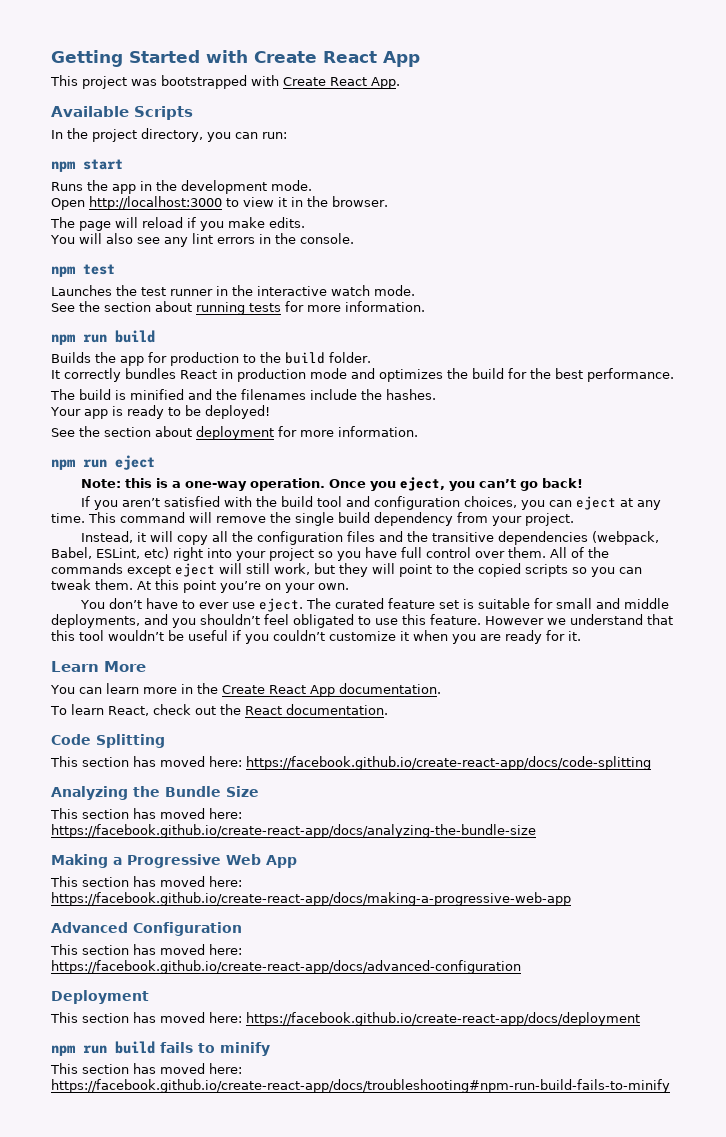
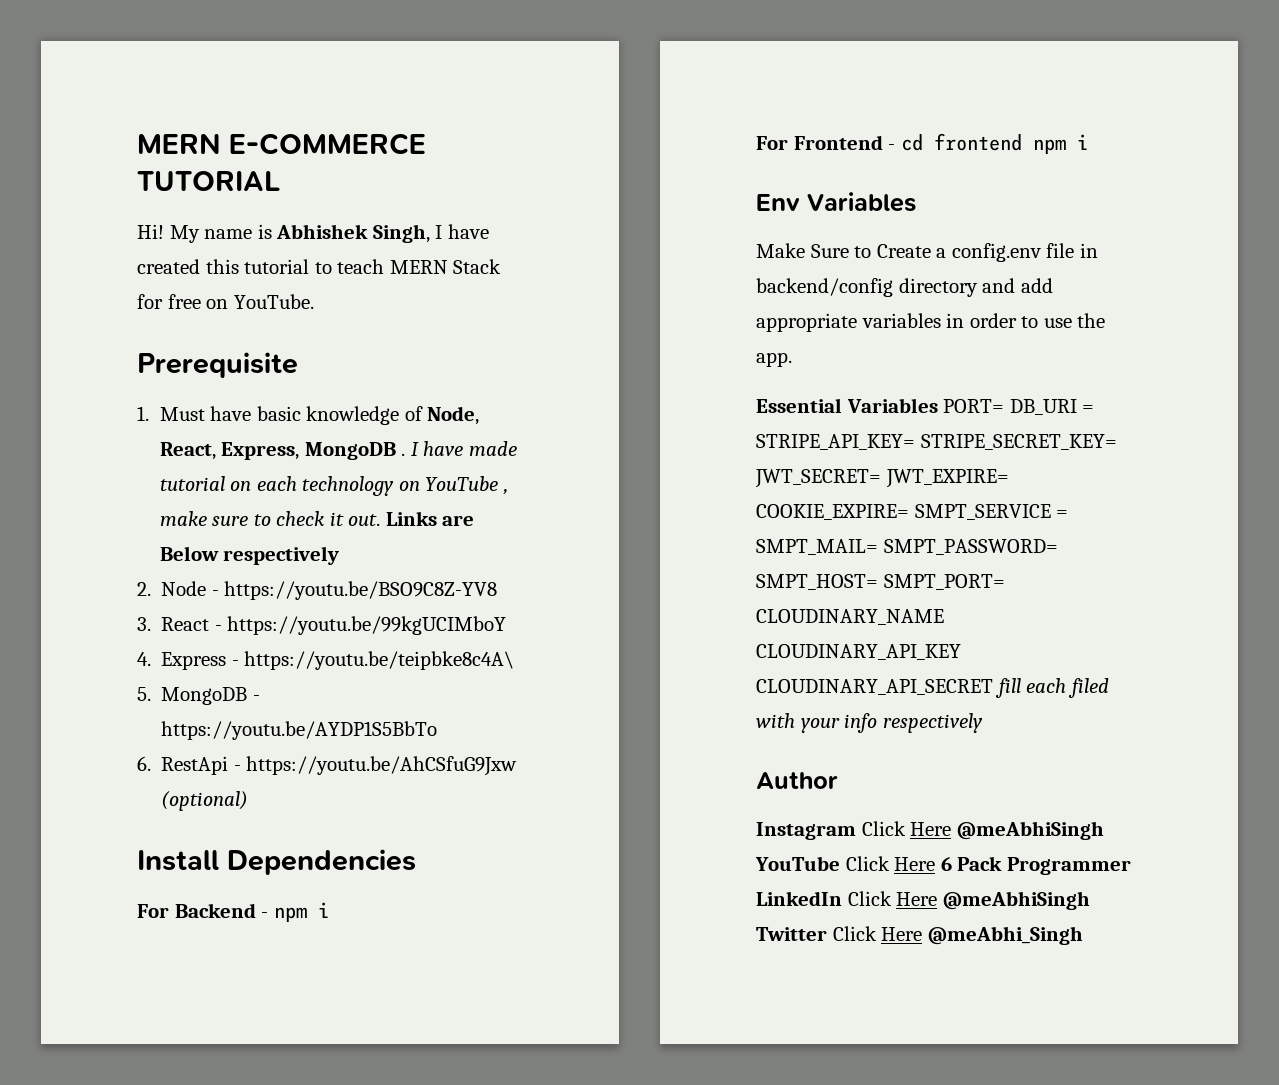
[51,50,420,67] [50,75,400,89] [51,106,193,120] [51,128,287,142] [51,159,123,172] [51,180,312,194] [51,196,388,210] [50,217,305,231] [50,233,354,247] [51,264,115,277] [51,285,415,296] [51,301,425,315] [51,330,155,345] [51,352,371,366] [51,368,674,382] [50,389,436,400] [50,405,270,419] [51,426,418,440] [51,455,155,470] [80,477,583,491] [80,496,661,510] [51,512,574,526] [80,531,659,545] [51,547,609,561] [51,563,642,577] [51,579,349,593] [79,598,669,612] [51,614,673,628] [51,630,581,644] [51,661,146,672] [50,683,441,697] [50,704,388,716] [51,734,165,748] [50,756,651,770] [51,786,259,800] [50,808,242,819] [51,824,536,838] [51,854,297,868] [50,876,242,887] [51,892,571,906] [51,922,242,936] [50,944,242,955] [51,960,521,974] [51,990,149,1004] [50,1012,640,1026] [51,1041,270,1056] [50,1063,242,1074] [51,1079,670,1093] Getting Started with Create React App // This project was bootstrapped with Create React App. // Available Scripts // In the project directory, you can run: // npm start // Runs the app in the development mode. // Open http://localhost:3000 to view it in the browser. // The page will reload if you make edits. // You will also see any lint errors in the console. // npm test // Launches the test runner in the interactive watch mode. // See the section about running tests for more information. // npm run build // Builds the app for production to the build folder. // It correctly bundles React in production mode and optimizes the build for the best performance. // The build is minified and the filenames include the hashes. // Your app is ready to be deployed! // See the section about deployment for more information. // npm run eject // Note: this is a one-way operation. Once you eject, you can’t go back! // If you aren’t satisfied with the build tool and configuration choices, you can eject at any time. This command will remove the single build dependency from your project. // Instead, it will copy all the configuration files and the transitive dependencies (webpack, Babel, ESLint, etc) right into your project so you have full control over them. All of the commands except eject will still work, but they will point to the copied scripts so you can tweak them. At this point you’re on your own. // You don’t have to ever use eject. The curated feature set is suitable for small and middle deployments, and you shouldn’t feel obligated to use this feature. However we understand that this tool wouldn’t be useful if you couldn’t customize it when you are ready for it. // Learn More // You can learn more in the Create React App documentation. // To learn React, check out the React documentation. // Code Splitting // This section has moved here: https://facebook.github.io/create-react-app/docs/code-splitting // Analyzing the Bundle Size // This section has moved here: https://facebook.github.io/create-react-app/docs/analyzing-the-bundle-size // Making a Progressive Web App // This section has moved here: https://facebook.github.io/create-react-app/docs/making-a-progressive-web-app // Advanced Configuration // This section has moved here: https://facebook.github.io/create-react-app/docs/advanced-configuration // Deployment // This section has moved here: https://facebook.github.io/create-react-app/docs/deployment // npm run build fails to minify // This section has moved here: https://facebook.github.io/create-react-app/docs/troubleshooting#npm-run-build-fails-to-minify -> [137,133,426,155] [137,171,280,191] [137,224,489,243] [137,259,502,274] [137,294,314,309] [137,352,298,378] [137,406,480,425] [159,441,517,460] [159,476,508,496] [159,511,475,526] [159,546,340,565] [137,581,498,600] [137,616,507,635] [137,651,515,670] [137,687,260,705] [161,721,438,740] [137,756,518,776] [161,791,249,811] [137,849,416,875] [137,902,329,922] [756,133,1088,154] [756,192,916,212] [756,243,1098,262] [756,278,1053,297] [756,313,1106,332] [756,352,792,367] [756,398,1095,415] [756,434,1117,450] [755,469,1009,488] [756,504,1069,520] [756,539,1058,555] [756,574,1005,590] [756,609,944,625] [756,644,961,660] [756,678,1109,698] [756,713,983,733] [756,772,838,789] [756,821,1104,840] [755,856,1131,875] [756,891,1090,910] [756,926,1083,945] MERN E-COMMERCE TUTORIAL // Hi! My name is Abhishek Singh, I have created this tutorial to teach MERN Stack for free on YouTube. // Prerequisite // 1. Must have basic knowledge of Node, React, Express, MongoDB . I have made tutorial on each technology on YouTube , make sure to check it out. Links are Below respectively // 2. Node - https://youtu.be/BSO9C8Z-YV8 // 3. React - https://youtu.be/99kgUCIMboY // 4. Express - https://youtu.be/teipbke8c4A\ // 5. MongoDB - https://youtu.be/AYDP1S5BbTo // 6. RestApi - https://youtu.be/AhCSfuG9Jxw (optional) // Install Dependencies // For Backend - npm i // For Frontend - cd frontend npm i // Env Variables // Make Sure to Create a config.env file in backend/config directory and add appropriate variables in order to use the app. // Essential Variables PORT= DB_URI = STRIPE_API_KEY= STRIPE_SECRET_KEY= JWT_SECRET= JWT_EXPIRE= COOKIE_EXPIRE= SMPT_SERVICE = SMPT_MAIL= SMPT_PASSWORD= SMPT_HOST= SMPT_PORT= CLOUDINARY_NAME CLOUDINARY_API_KEY CLOUDINARY_API_SECRET fill each filed with your info respectively // Author // Instagram Click Here @meAbhiSingh YouTube Click Here 6 Pack Programmer LinkedIn Click Here @meAbhiSingh Twitter Click Here @meAbhi_Singh

